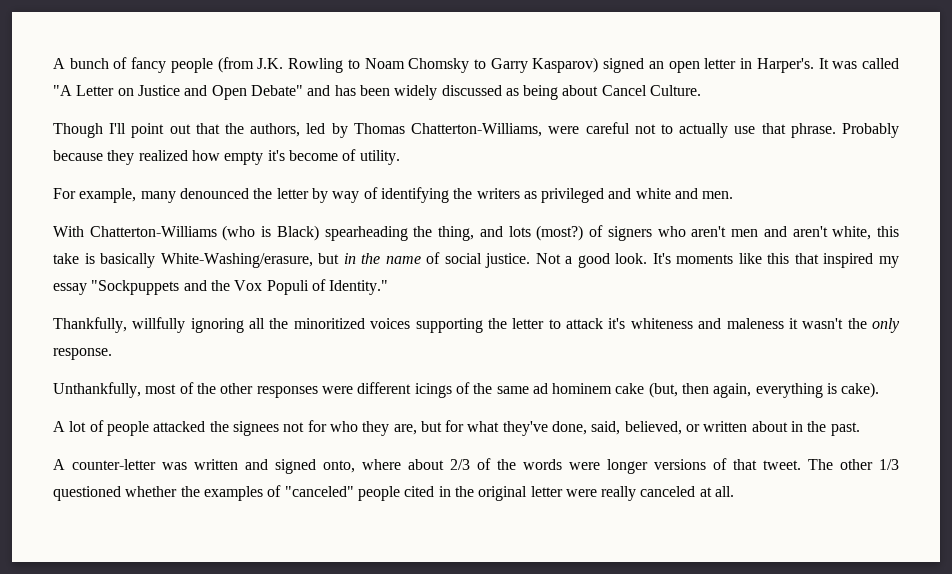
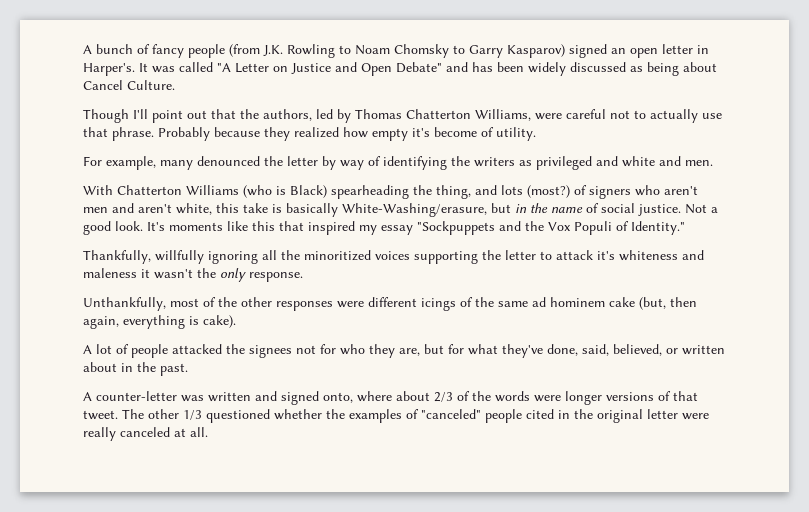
[411,123,543,137] Chatterton-Williams, -> [406,109,531,121] Chatterton Williams,
[89,226,217,237] Chatterton-Williams -> [117,185,239,195] Chatterton Williams

